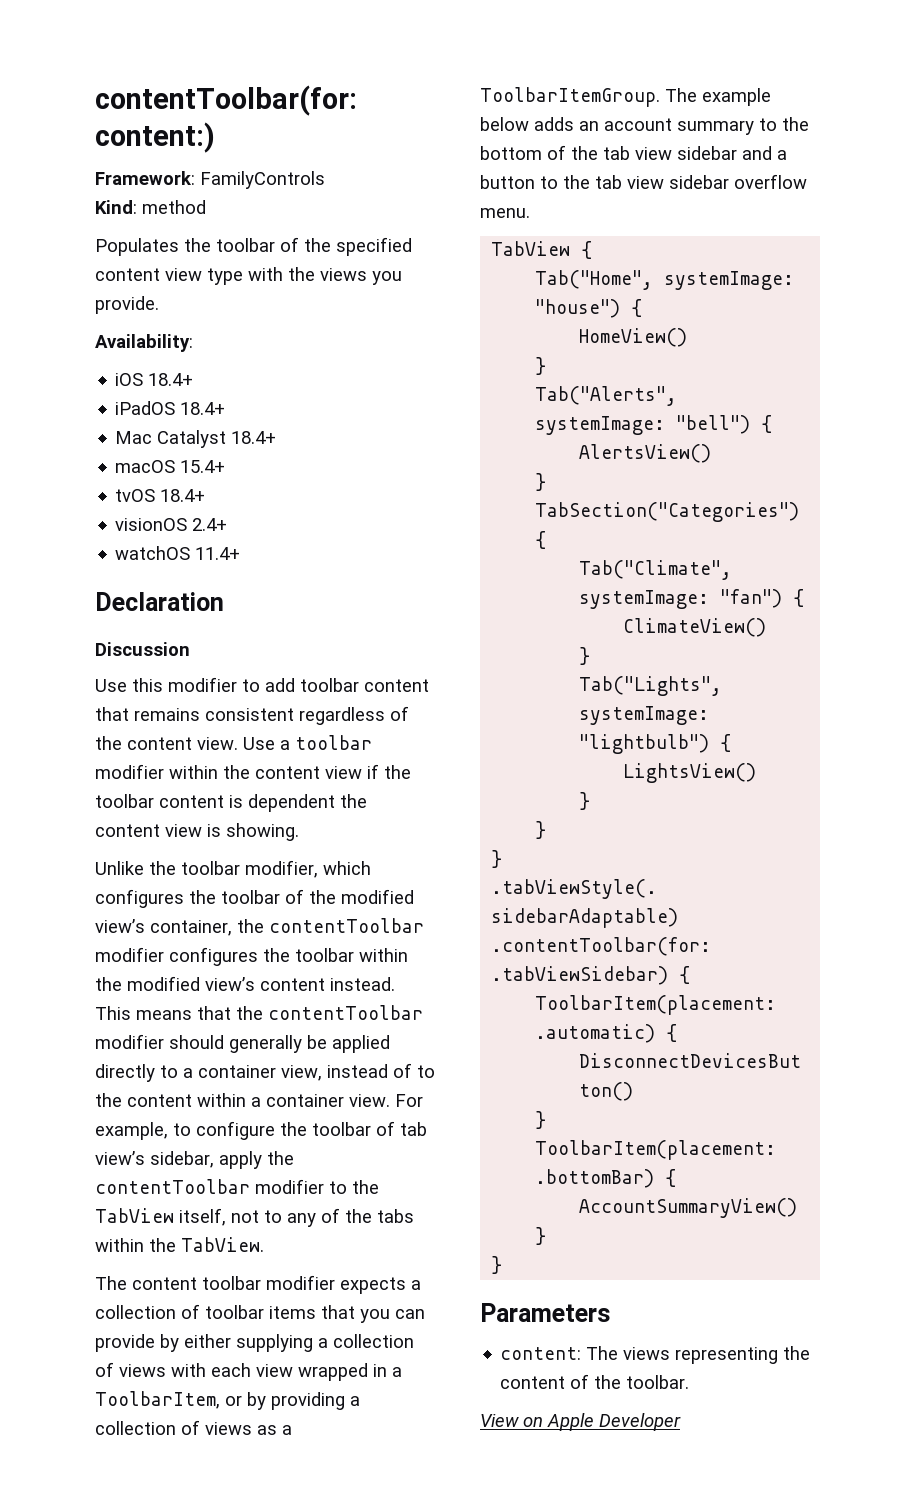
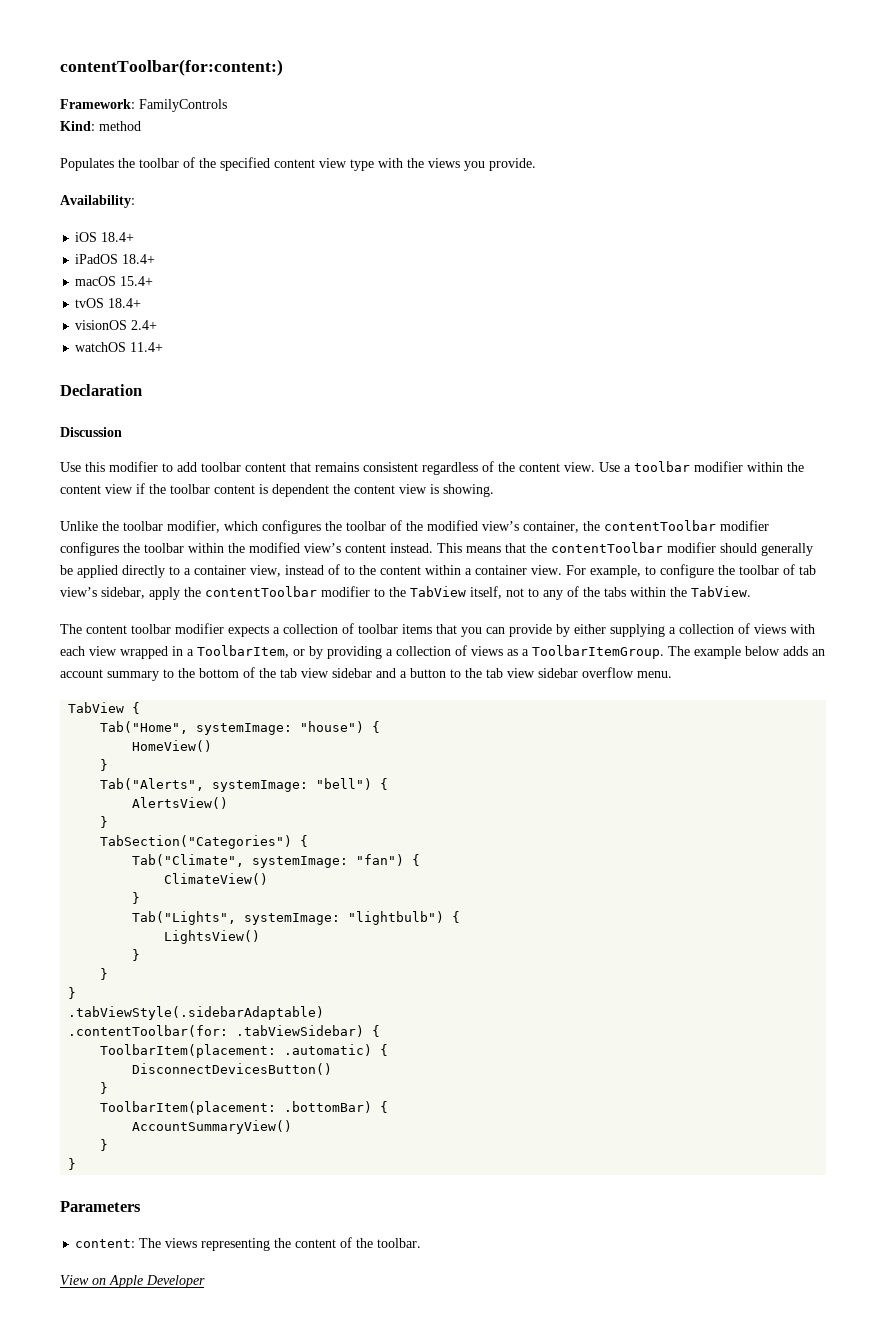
[115,430,277,448] // Mac Catalyst 18.4+ -> (156, 259) none

